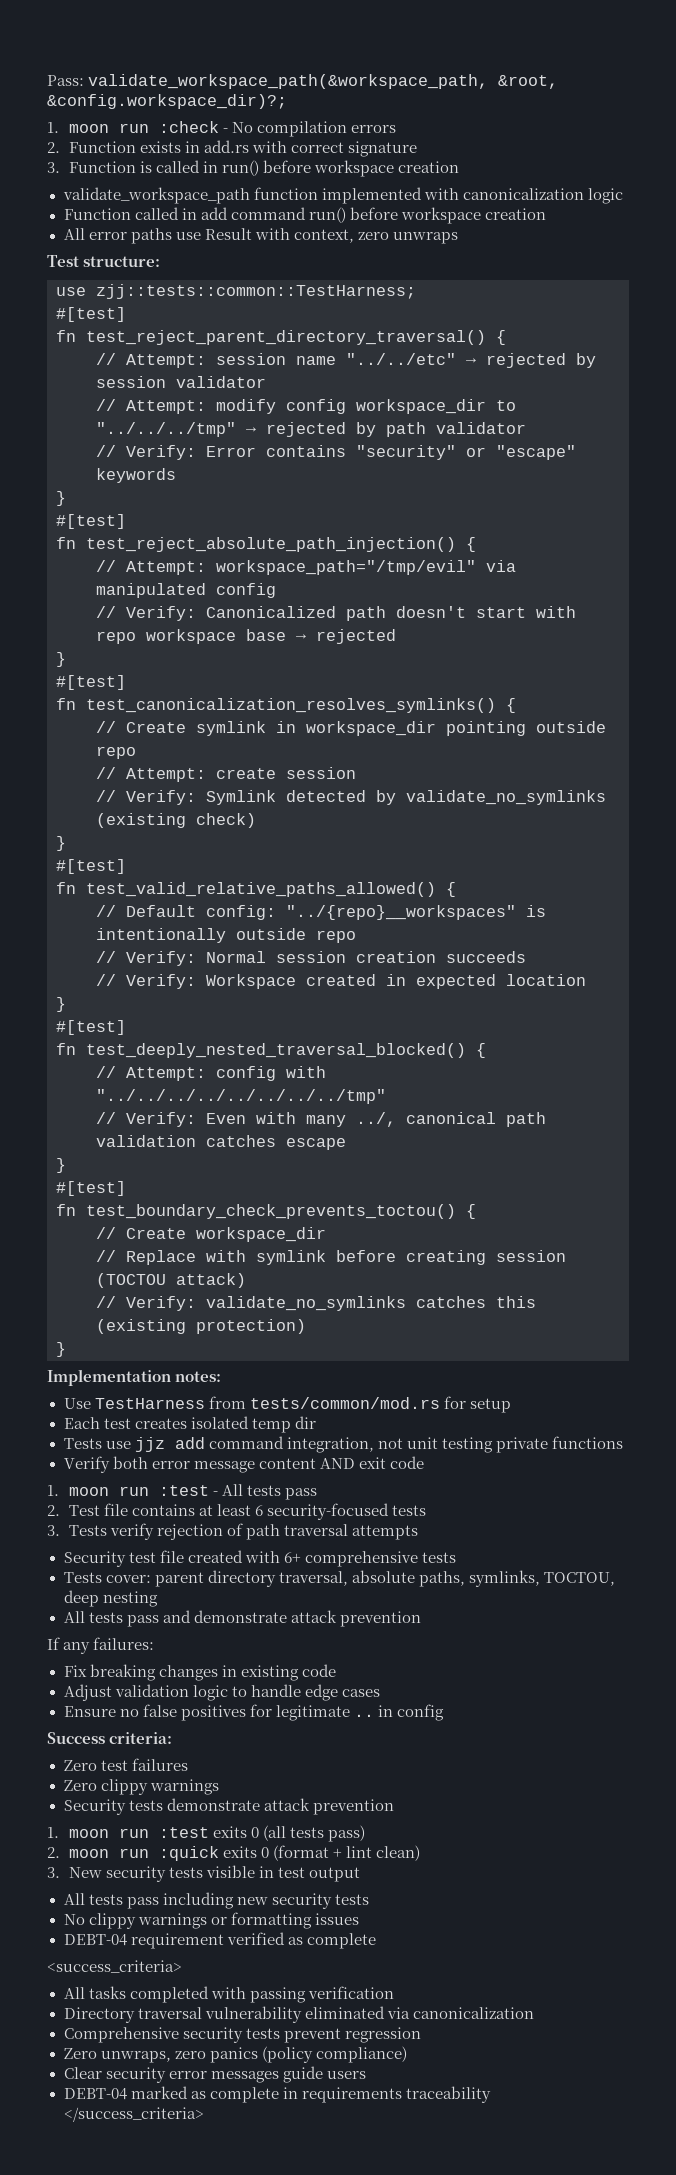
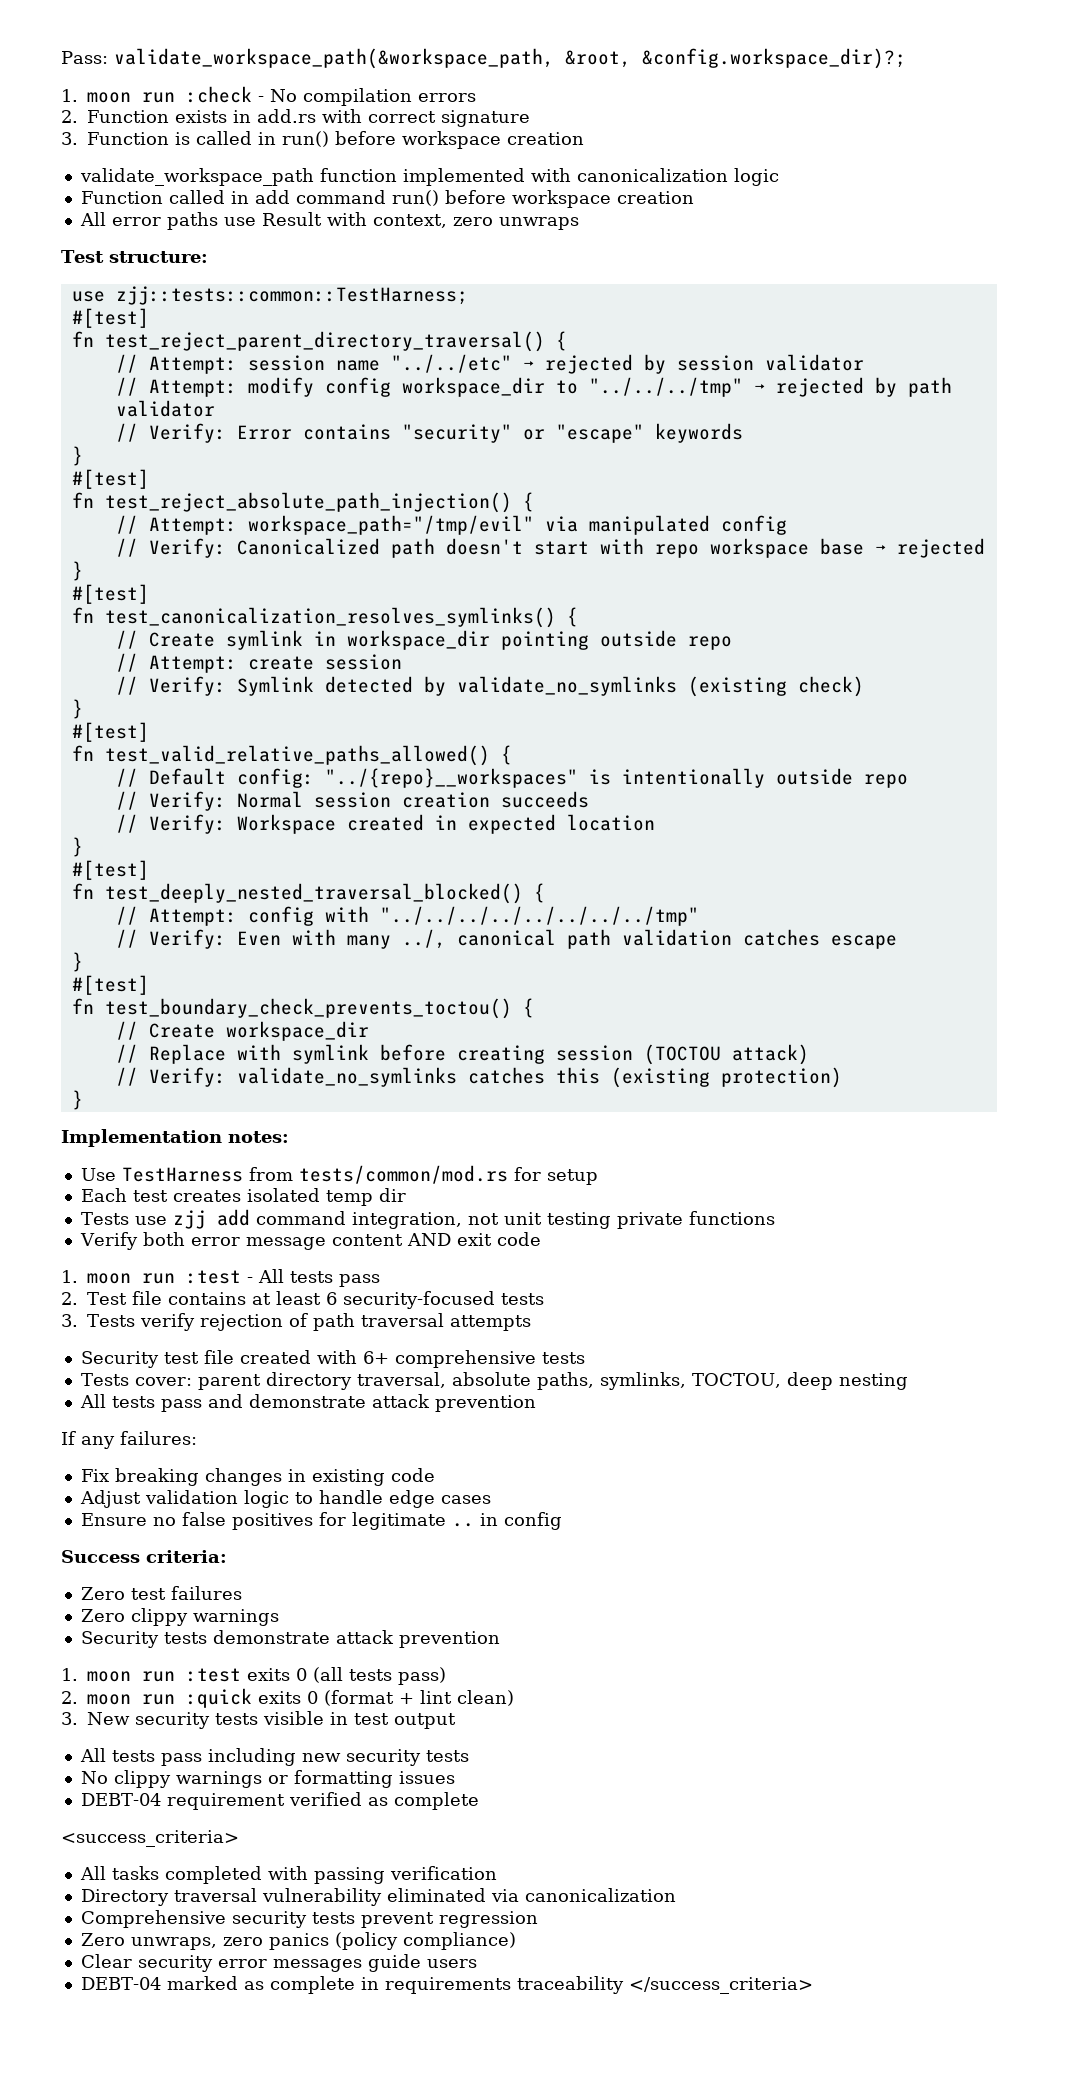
[134,1437,165,1452] jjz -> [172,1210,206,1229] zjj

